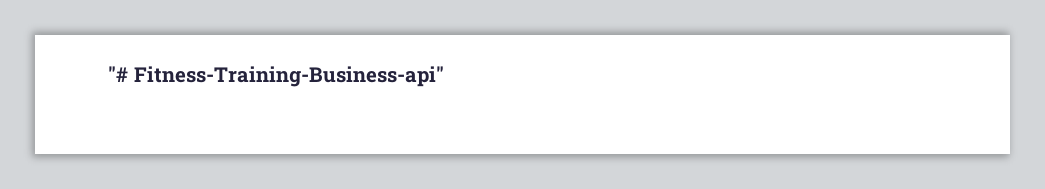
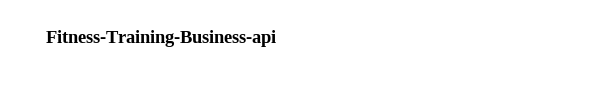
[108,66,444,87] "# Fitness-Training-Business-api" -> [46,30,276,47] Fitness-Training-Business-api

